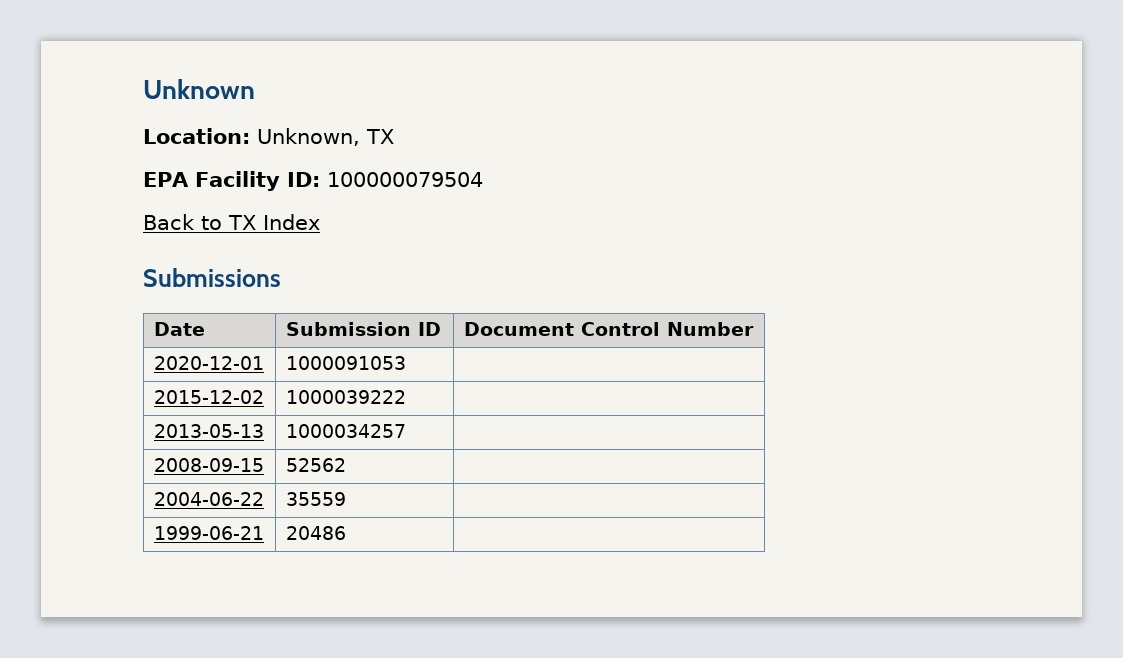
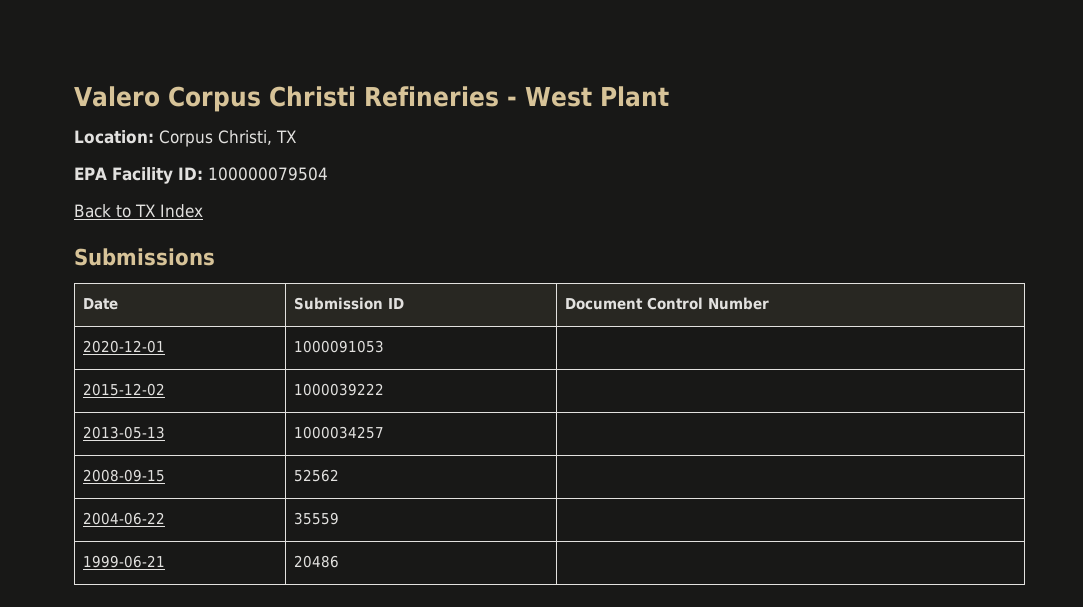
[143,79,255,99] Unknown -> [74,86,669,112] Valero Corpus Christi Refineries - West Plant
[257,128,360,146] Unknown, -> [159,130,272,147] Corpus Christi,

